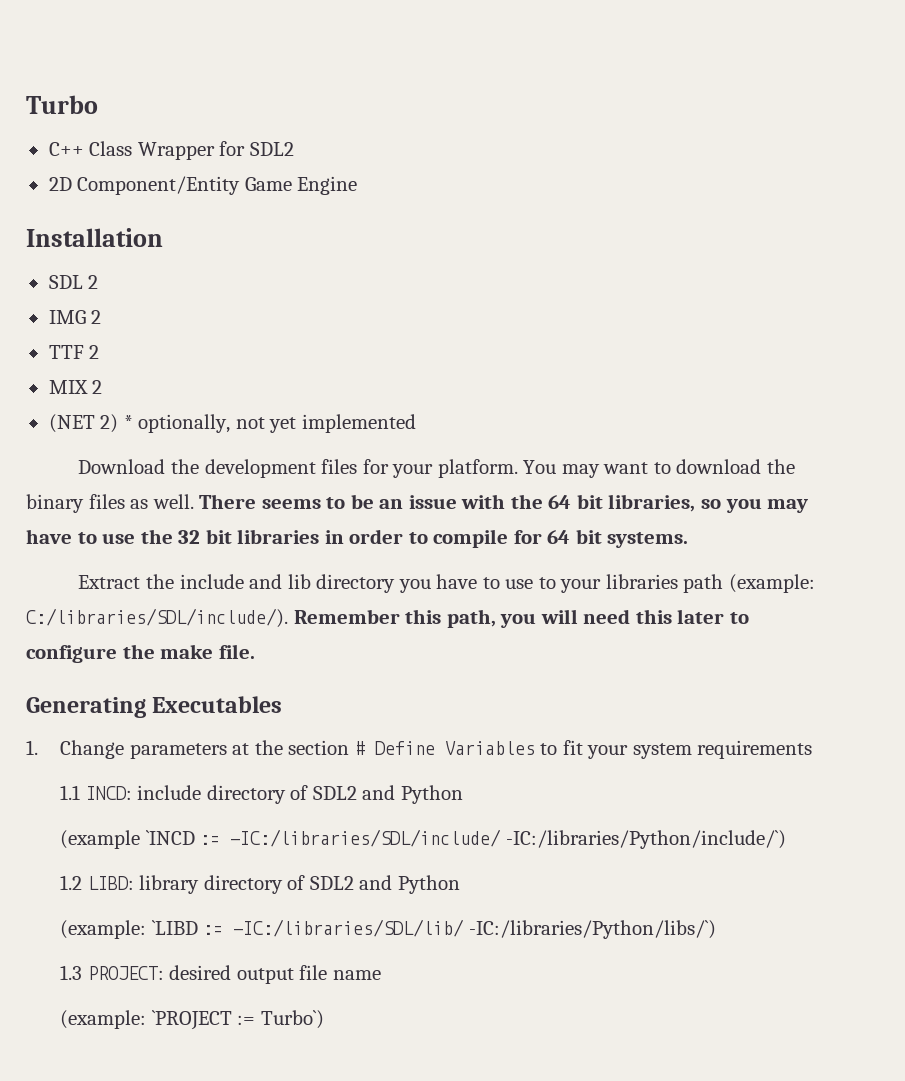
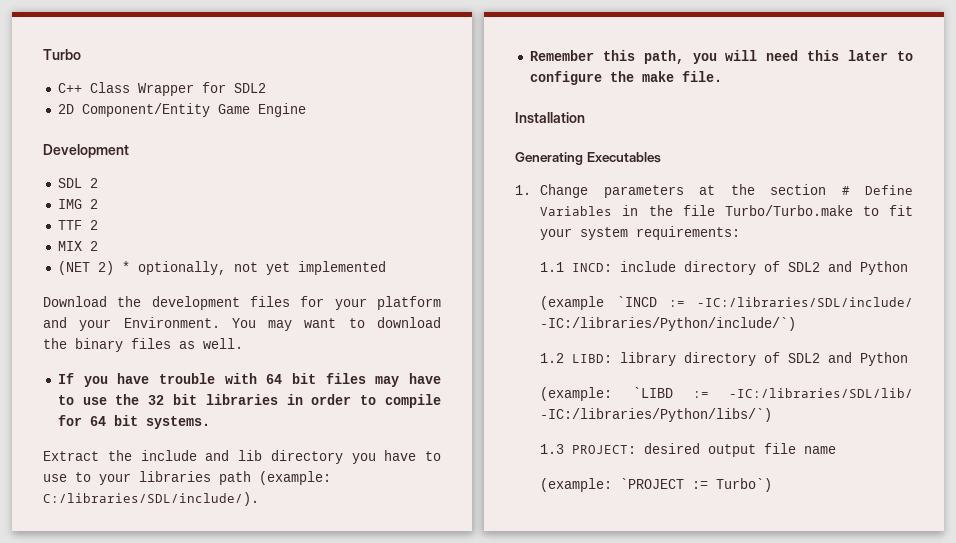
[26,228,163,247] Installation -> [43,144,129,158] Development
[437,459,518,478] platform. -> [376,296,441,310] [43,317,220,331] platform and your Environment.
[199,494,762,513] There seems to be an issue with the 64 bit libraries, so you -> [57,373,366,387] // If you have trouble with 64 bit files
(288, 618) none -> (259, 499) //
(255, 651) none -> [515,112,585,123] // Installation
(535, 748) none -> [622,205,853,216] in the file Turbo/Turbo.make
[697,740,813,759] requirements -> [636,226,741,240] requirements:

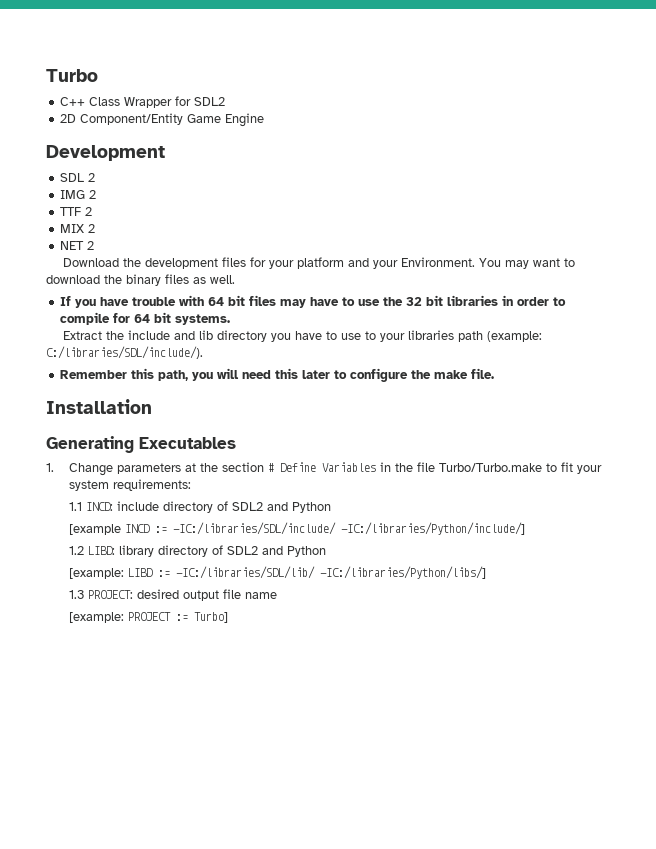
[57,261,386,275] (NET 2) * optionally, not yet implemented -> [60,241,95,250] NET 2
[540,296,657,310] (example `INCD -> [69,524,151,535] [example INCD
[540,317,797,331] -IC:/libraries/Python/include/`) -> [341,522,526,535] -IC:/libraries/Python/include/]
[540,387,673,401] (example: `LIBD -> [69,568,154,579] [example: LIBD
[540,408,773,422] -IC:/libraries/Python/libs/`) -> [320,566,487,579] -IC:/libraries/Python/libs/]
[540,478,773,492] (example: `PROJECT := Turbo`) -> [69,612,229,623] [example: PROJECT := Turbo]

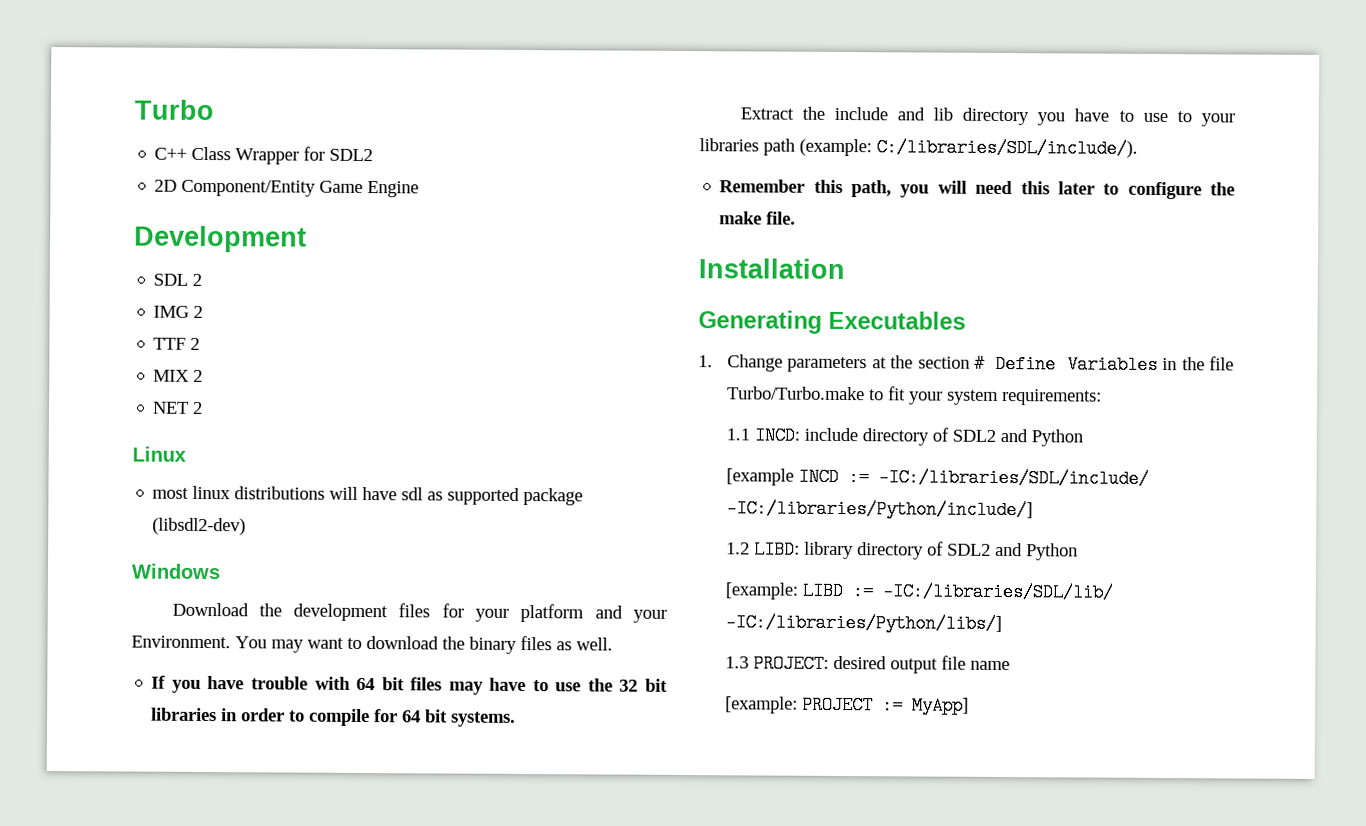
(95, 245) none -> [132,446,186,462] [152,485,584,506] [152,517,247,536] [131,563,221,580] // Linux // most linux distributions will have sdl as supported package (libsdl2-dev) // Windows
[194,612,229,623] Turbo] -> [911,696,969,715] MyApp]

